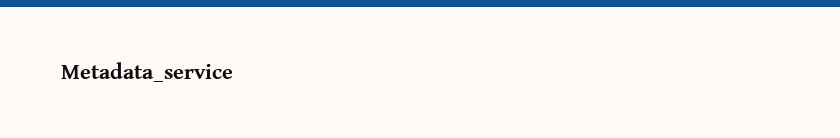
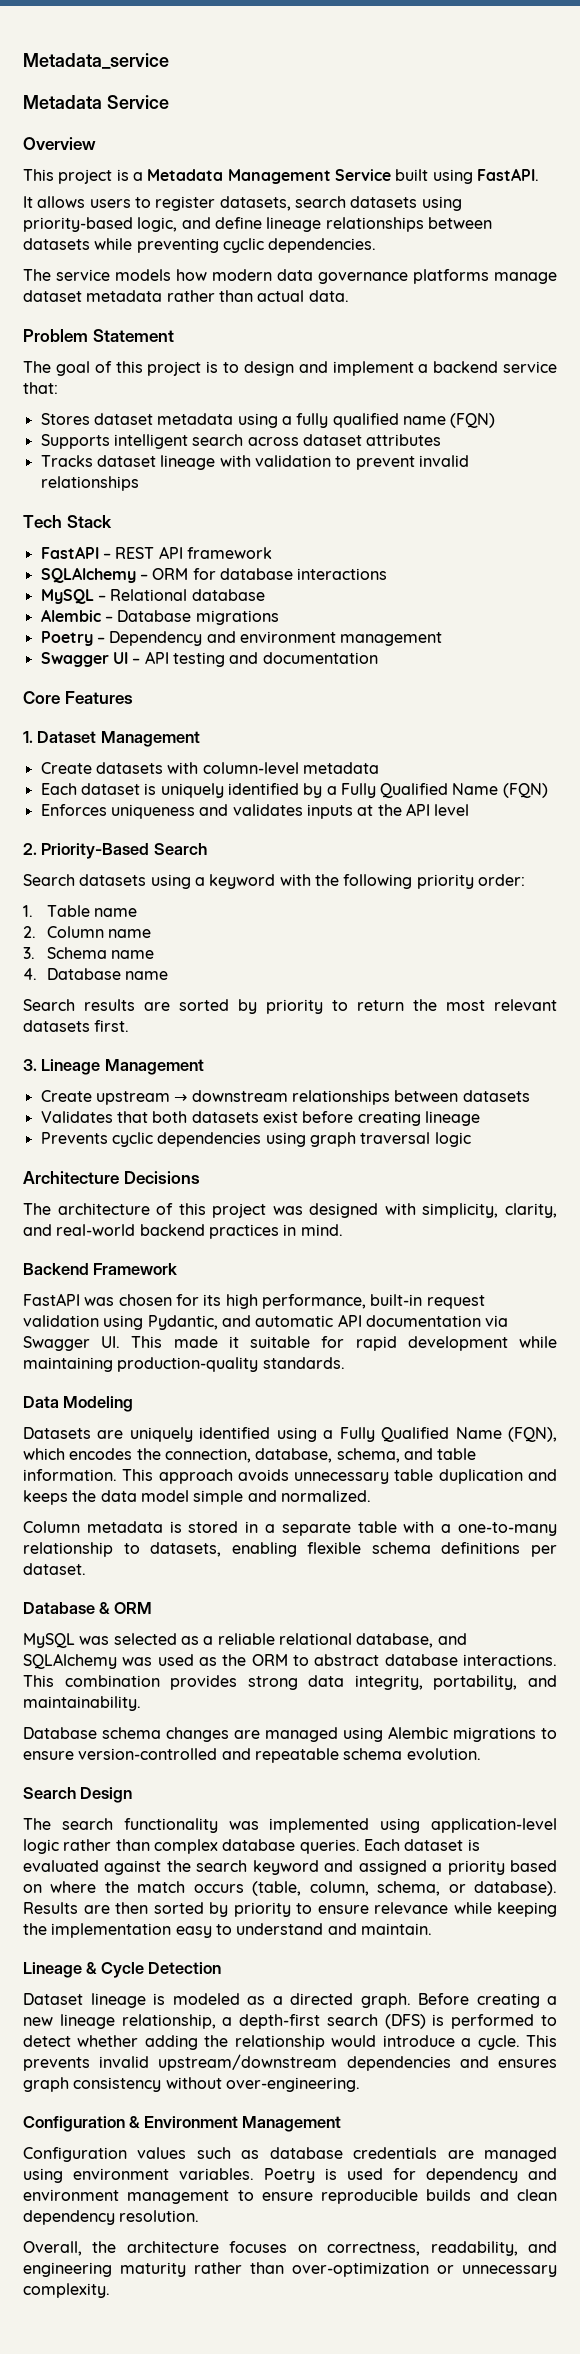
(233, 72) none -> [23,95,169,109] [23,137,96,150] [23,168,539,184] [23,196,462,211] [23,217,492,232] [23,238,377,253] [23,269,557,284] [23,290,349,302] [23,329,174,342] [23,361,557,376] [23,382,58,394] [40,413,496,428] [40,434,442,449] [40,455,469,470] [40,476,139,491] [23,515,112,528] [40,546,272,559] [40,567,388,583] [40,589,265,604] [40,609,279,625] [40,631,443,646] [40,651,378,667] [23,691,133,704] [23,731,200,747] [40,762,379,774] [40,783,548,798] [40,803,470,819] [23,843,207,859] [23,874,525,889] [23,905,137,917] [23,926,151,938] [23,947,154,959] [23,968,168,980] [23,999,557,1014] [23,1020,130,1032] [23,1059,204,1075] [40,1090,530,1105] [40,1111,480,1126] [40,1132,471,1147] [23,1171,200,1184] [23,1203,557,1218] [23,1224,343,1239] [23,1263,178,1275] [23,1293,485,1309] [23,1314,509,1330] [23,1336,557,1351] [23,1357,345,1372] [23,1396,134,1412] [23,1427,558,1442] [23,1448,477,1463] [23,1469,557,1484] [23,1490,371,1505] [23,1521,558,1536] [23,1542,557,1557] [23,1563,86,1575] [23,1602,152,1614] [23,1633,467,1648] [23,1653,557,1669] [23,1675,557,1690] [23,1696,141,1711] [23,1726,557,1742] [23,1748,481,1763] [23,1787,133,1803] [23,1818,557,1833] [23,1839,480,1854] [23,1860,558,1875] [23,1881,557,1896] [23,1902,557,1917] [23,1923,432,1938] [23,1962,222,1978] [23,1993,557,2008] [23,2014,557,2029] [23,2035,558,2050] [23,2054,557,2071] [23,2077,360,2092] [23,2116,342,2132] [23,2147,557,2162] [23,2168,557,2183] [23,2189,557,2204] [23,2210,200,2225] [23,2241,557,2256] [23,2262,557,2277] [23,2283,110,2298] // Metadata Service // Overview // This project is a Metadata Management Service built using FastAPI. // It allows users to register datasets, search datasets using priority-based logic, and define lineage relationships between datasets while preventing cyclic dependencies. // The service models how modern data governance platforms manage dataset metadata rather than actual data. // Problem Statement // The goal of this project is to design and implement a backend service that: // Stores dataset metadata using a fully qualified name (FQN) // Supports intelligent search across dataset attributes // Tracks dataset lineage with validation to prevent invalid relationships // Tech Stack // FastAPI – REST API framework // SQLAlchemy – ORM for database interactions // MySQL – Relational database // Alembic – Database migrations // Poetry – Dependency and environment management // Swagger UI – API testing and documentation // Core Features // 1. Dataset Management // Create datasets with column-level metadata // Each dataset is uniquely identified by a Fully Qualified Name (FQN) // Enforces uniqueness and validates inputs at the API level // 2. Priority-Based Search // Search datasets using a keyword with the following priority order: // 1. Table name // 2. Column name // 3. Schema name // 4. Database name // Search results are sorted by priority to return the most relevant datasets first. // 3. Lineage Management // Create upstream → downstream relationships between datasets // Validates that both datasets exist before creating lineage // Prevents cyclic dependencies using graph traversal logic // Architecture Decisions // The architecture of this project was designed with simplicity, clarity, and real-world backend practices in mind. // Backend Framework // FastAPI was chosen for its high performance, built-in request validation using Pydantic, and automatic API documentation via Swagger UI. This made it suitable for rapid development while maintaining production-quality standards. // Data Modeling // Datasets are uniquely identified using a Fully Qualified Name (FQN), which encodes the connection, database, schema, and table information. This approach avoids unnecessary table duplication and keeps the data model simple and normalized. // Column metadata is stored in a separate table with a one-to-many relationship to datasets, enabling flexible schema definitions per dataset. // Database & ORM // MySQL was selected as a reliable relational database, and SQLAlchemy was used as the ORM to abstract database interactions. This combination provides strong data integrity, portability, and maintainability. // Database schema changes are managed using Alembic migrations to ensure version-controlled and repeatable schema evolution. // Search Design // The search functionality was implemented using application-level logic rather than complex database queries. Each dataset is evaluated against the search keyword and assigned a priority based on where the match occurs (table, column, schema, or database). Results are then sorted by priority to ensure relevance while keeping the implementation easy to understand and maintain. // Lineage & Cycle Detection // Dataset lineage is modeled as a directed graph. Before creating a new lineage relationship, a depth-first search (DFS) is performed to detect whether adding the relationship would introduce a cycle. This prevents invalid upstream/downstream dependencies and ensures graph consistency without over-engineering. // Configuration & Environment Management // Configuration values such as database credentials are managed using environment variables. Poetry is used for dependency and environment management to ensure reproducible builds and clean dependency resolution. // Overall, the architecture focuses on correctness, readability, and engineering maturity rather than over-optimization or unnecessary complexity.

